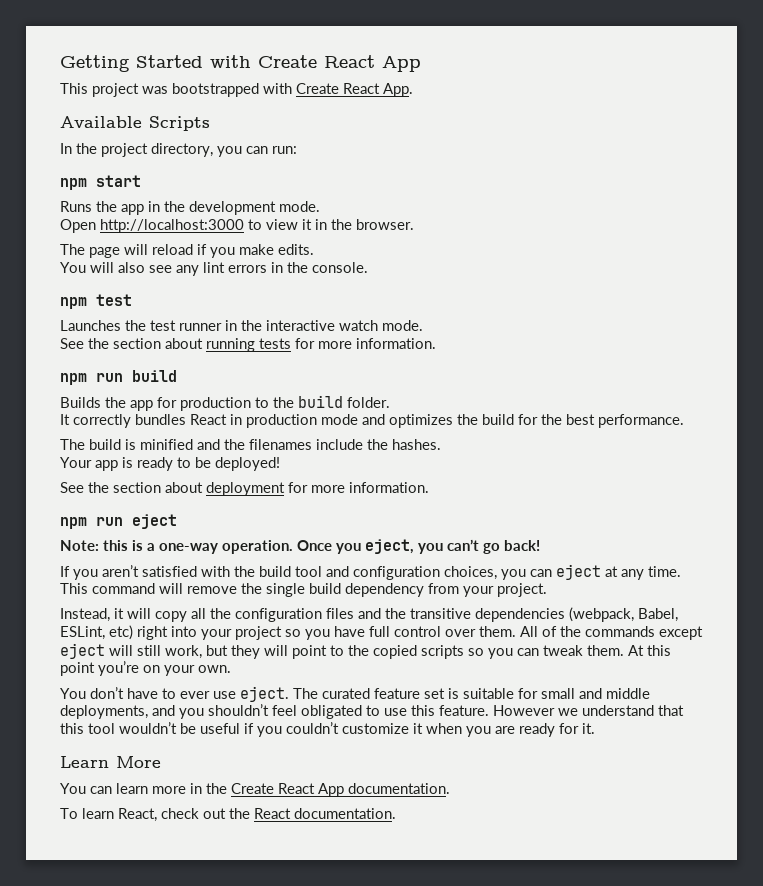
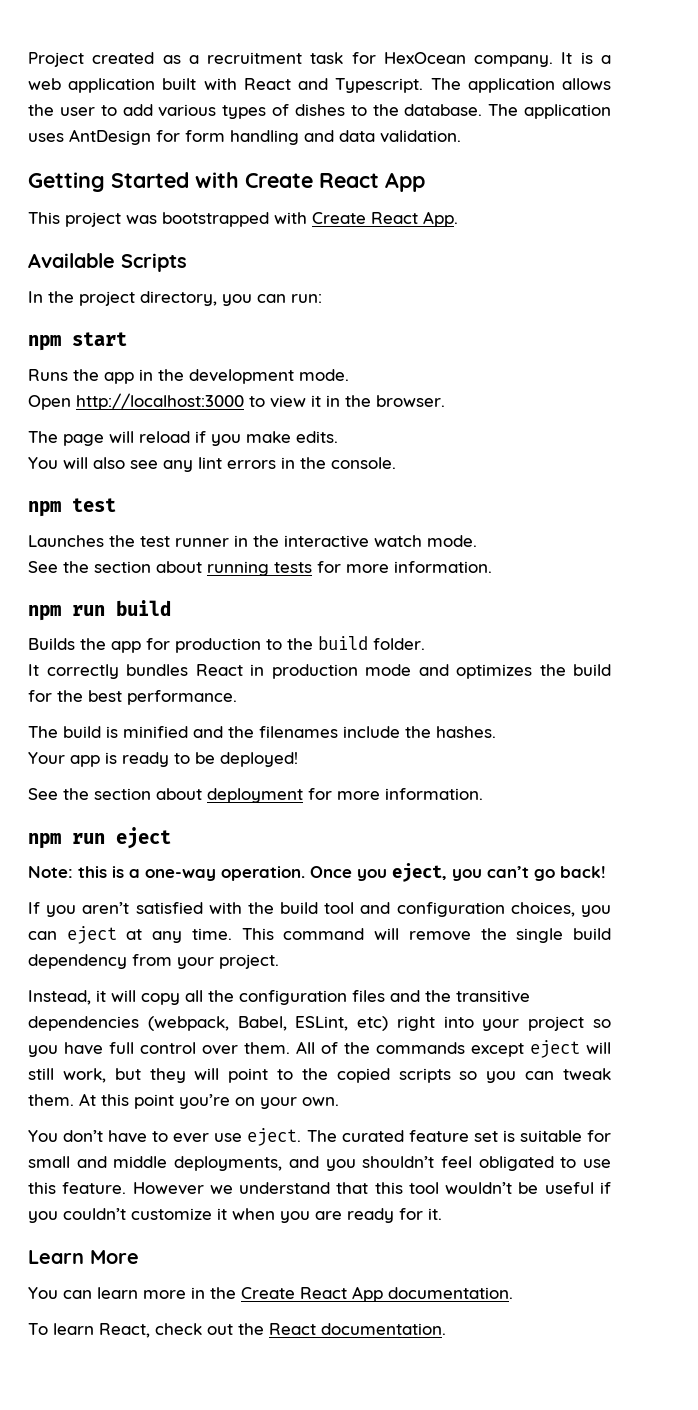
(60, 63) none -> [28,52,611,67] [28,78,611,93] [28,104,611,119] [28,129,461,145] Project created as a recruitment task for HexOcean company. It is a web application built with React and Typescript. The application allows the user to add various types of dishes to the database. The application uses AntDesign for form handling and data validation. //

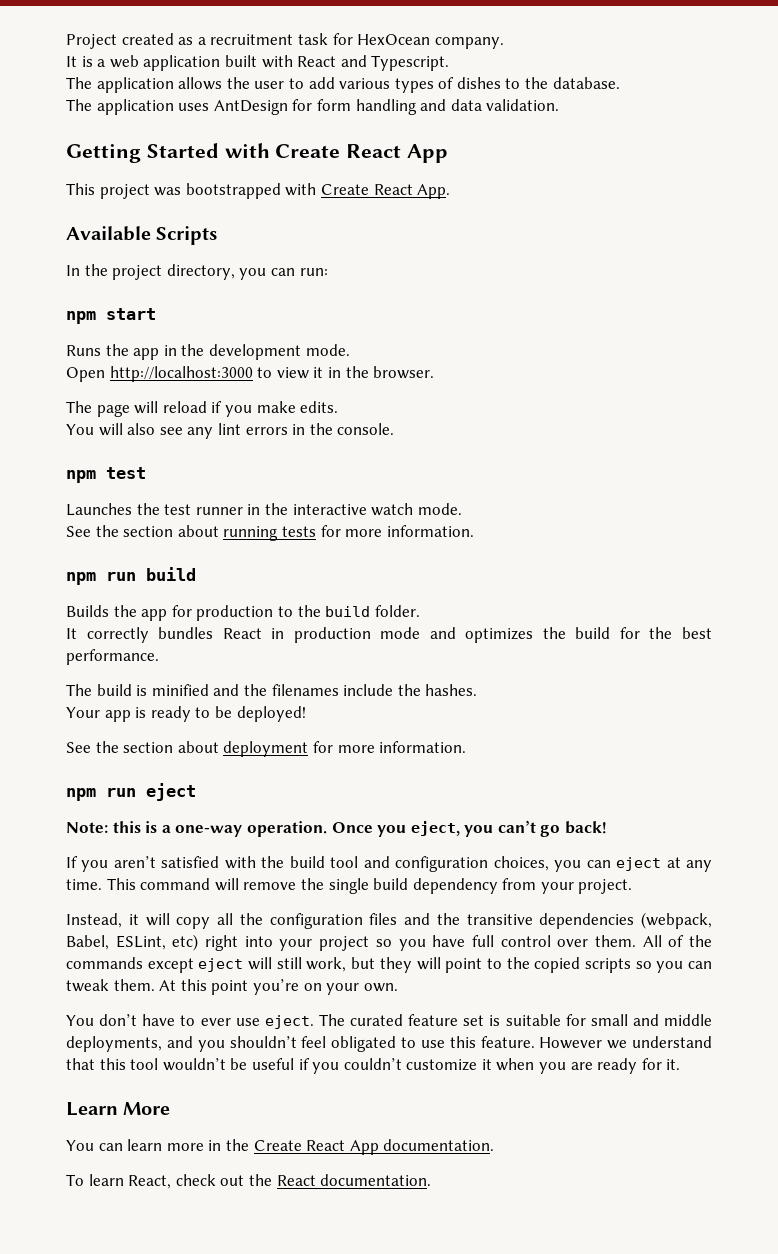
(554, 61) none -> (504, 43) //
(424, 85) none -> (450, 63) //
(483, 110) none -> (620, 83) //

